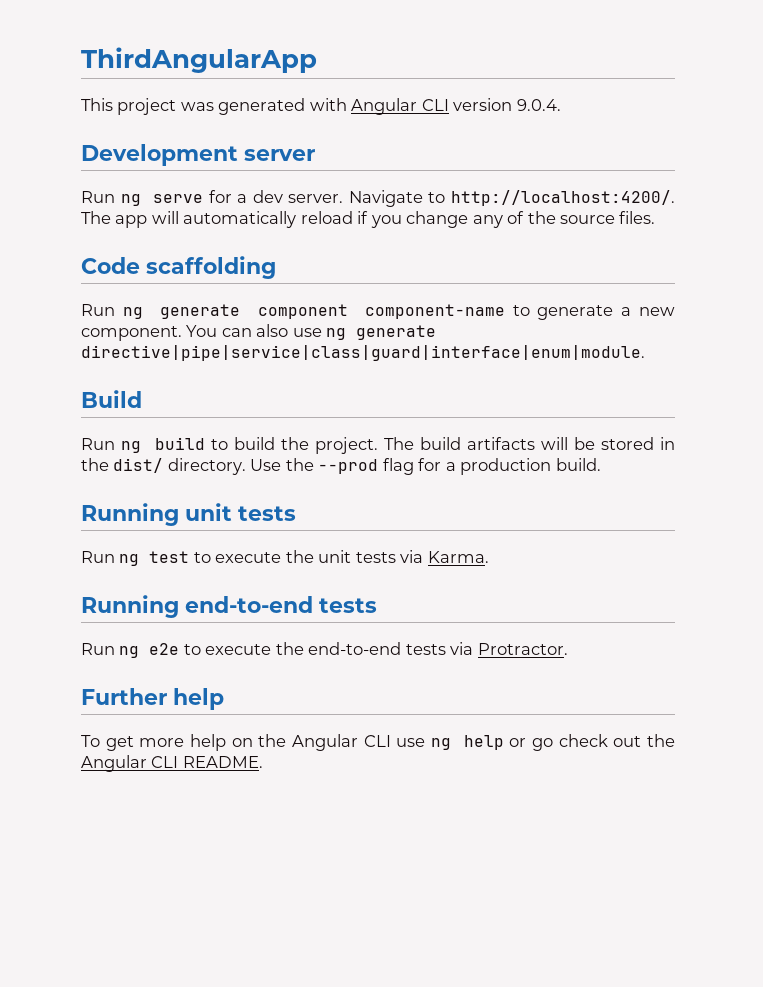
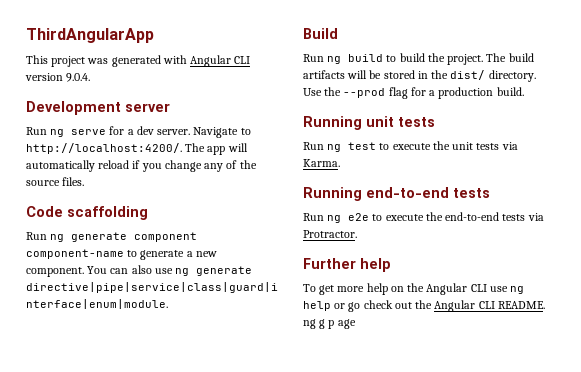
(263, 762) none -> [303,319,356,329] ng g p age

